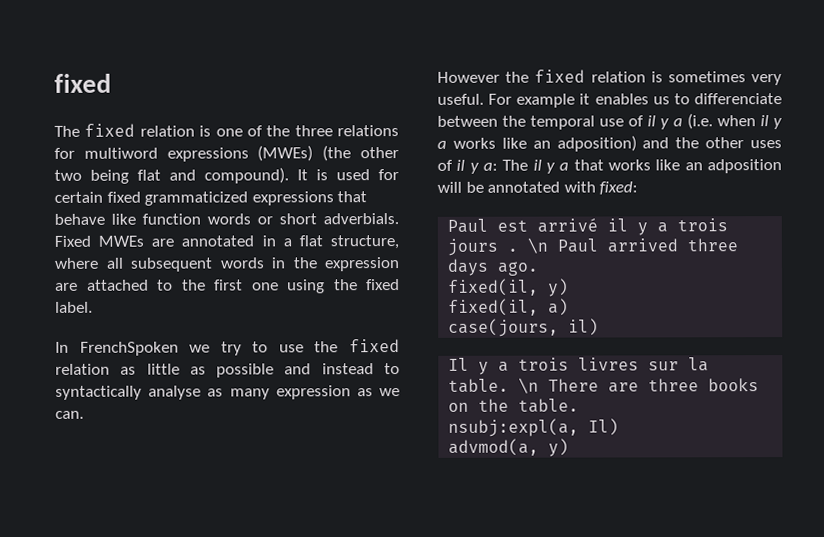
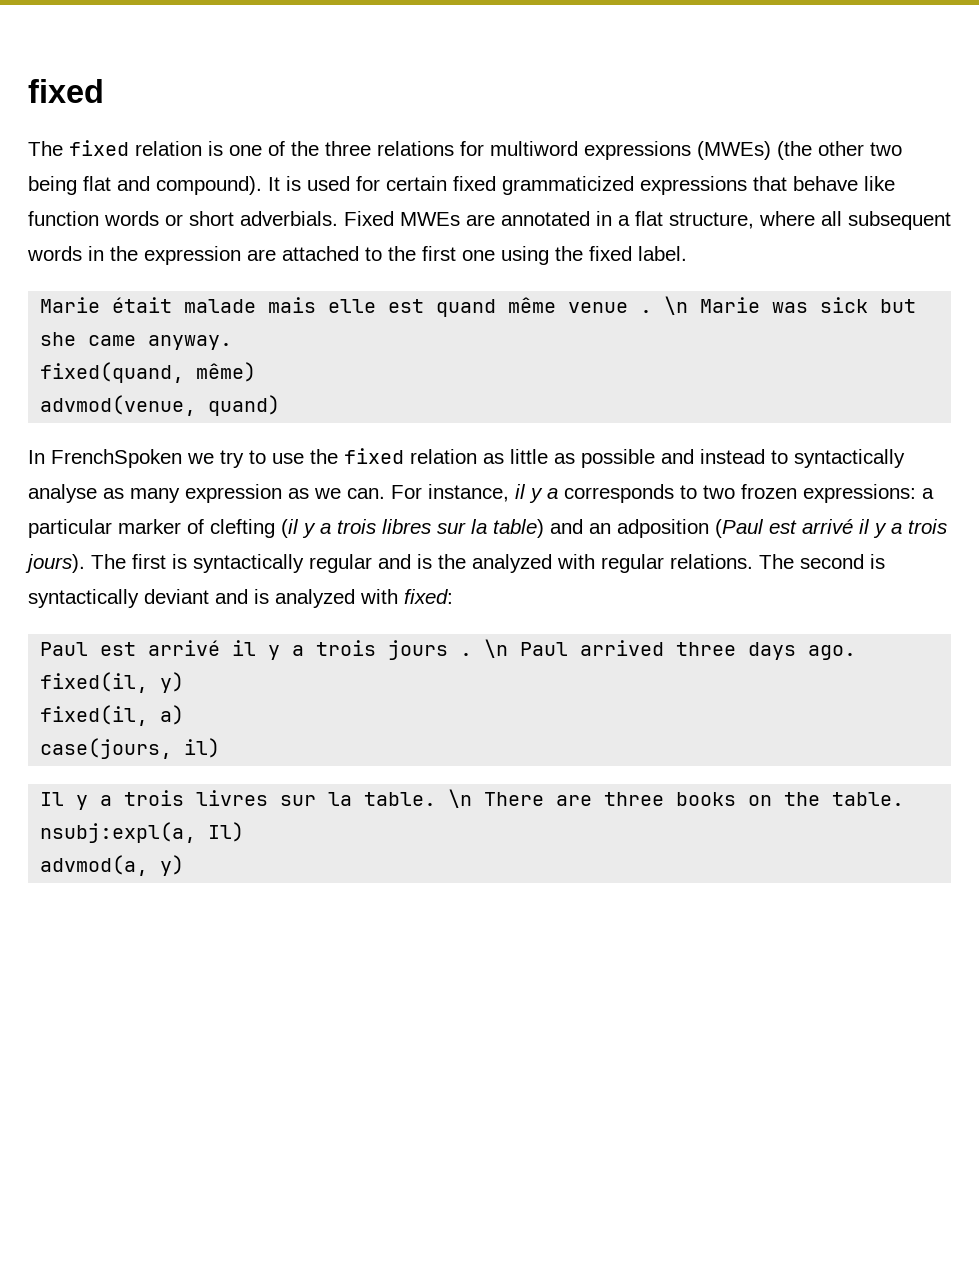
(93, 307) none -> [40,296,917,317] [40,332,233,350] [40,362,257,383] [40,395,281,416] // Marie était malade mais elle est quand même venue . \n Marie was sick but she came anyway. // fixed(quand, même) // advmod(venue, quand)
[437,69,782,86] [437,93,782,108] [437,113,782,130] [437,135,782,152] [437,159,782,174] [437,181,561,193] // However the fixed relation is sometimes very useful. For example it enables us to differenciate between the temporal use of il y a (i.e. when il y a works like an adposition) and the other uses of il y a: The il y a that works like an adposition will be annotated -> [391,484,934,503] [28,519,947,538] [25,554,885,573] [28,589,355,608] For instance, il y a corresponds to two frozen expressions: a particular marker of clefting (il y a trois libres sur la table) and an adposition (Paul est arrivé il y a trois jours). The first is syntactically regular and is the analyzed with regular relations. The second is syntactically deviant and is analyzed

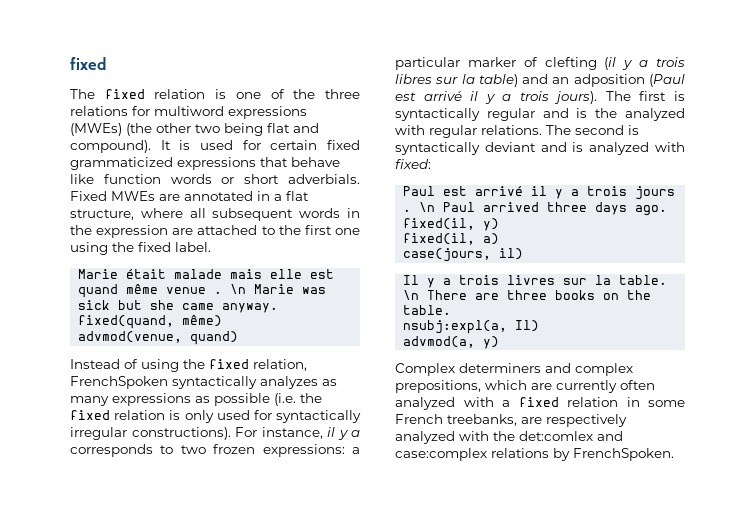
[28,448,905,468] [28,484,385,503] In FrenchSpoken we try to use the fixed relation as little as possible and instead to syntactically analyse as many expression as we can. -> [70,359,307,372] [70,376,337,389] [70,393,322,406] [70,410,361,423] [70,427,231,440] Instead of using the fixed relation, FrenchSpoken syntactically analyzes as many expressions as possible (i.e. the fixed relation is only used for syntactically irregular constructions).
(185, 865) none -> [395,363,633,376] [395,380,655,393] [395,397,685,410] [395,414,627,427] [395,431,623,444] [395,448,674,461] // Complex determiners and complex prepositions, which are currently often analyzed with a fixed relation in some French treebanks, are respectively analyzed with the det:comlex and case:complex relations by FrenchSpoken.

